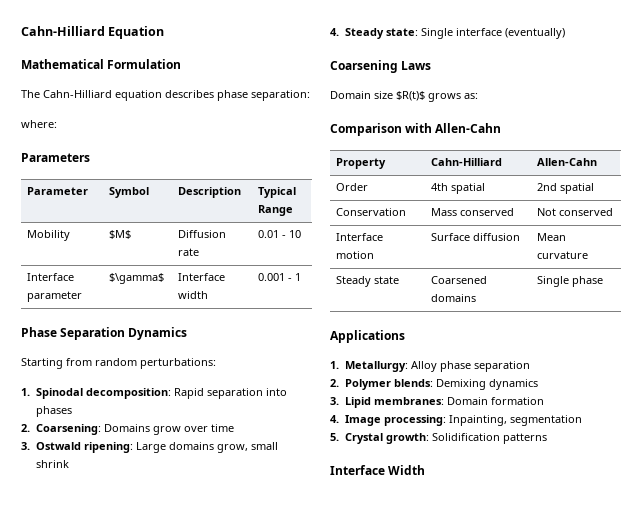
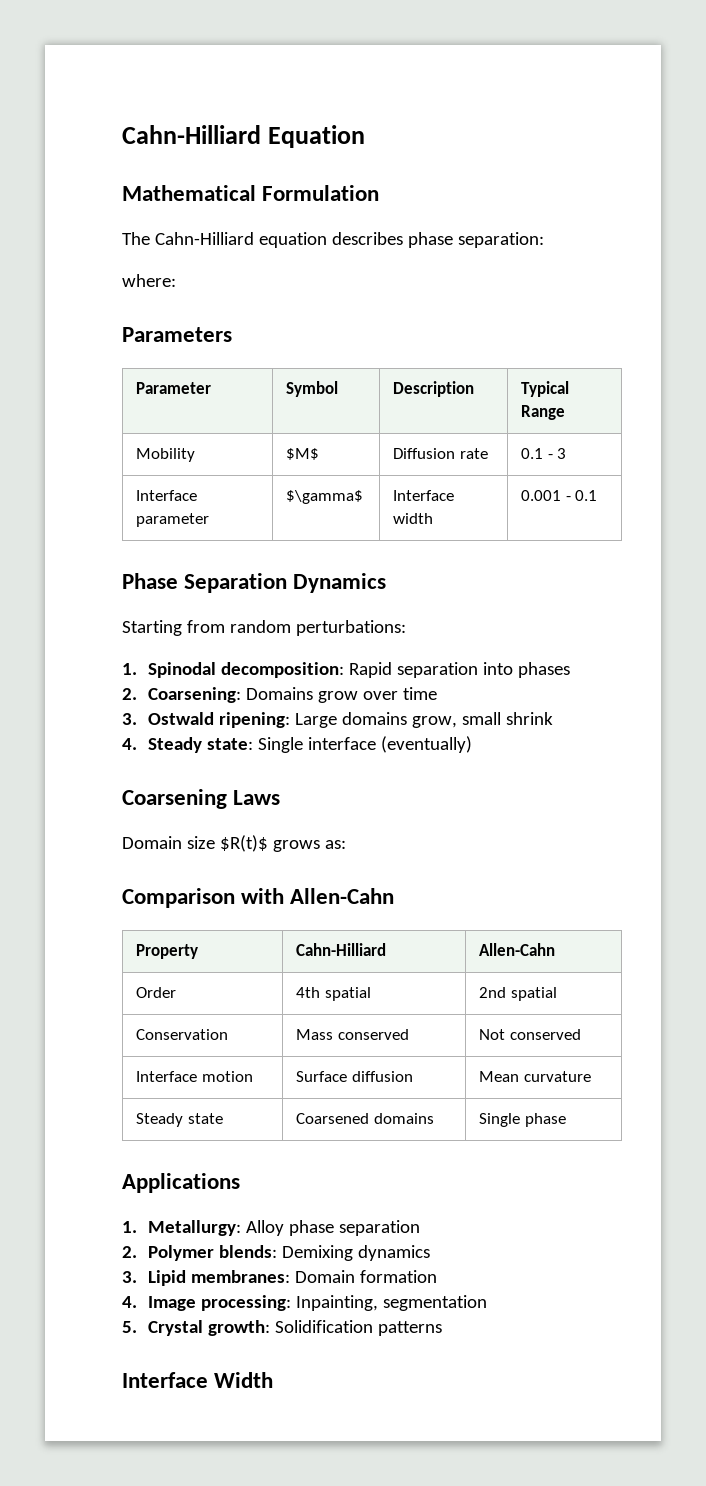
[258,230,302,238] 0.01 - 10 -> [521,448,567,459] 0.1 - 3
[295,273,302,281] 1 -> [575,490,598,501] 0.1

